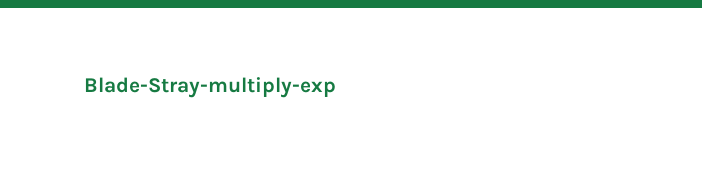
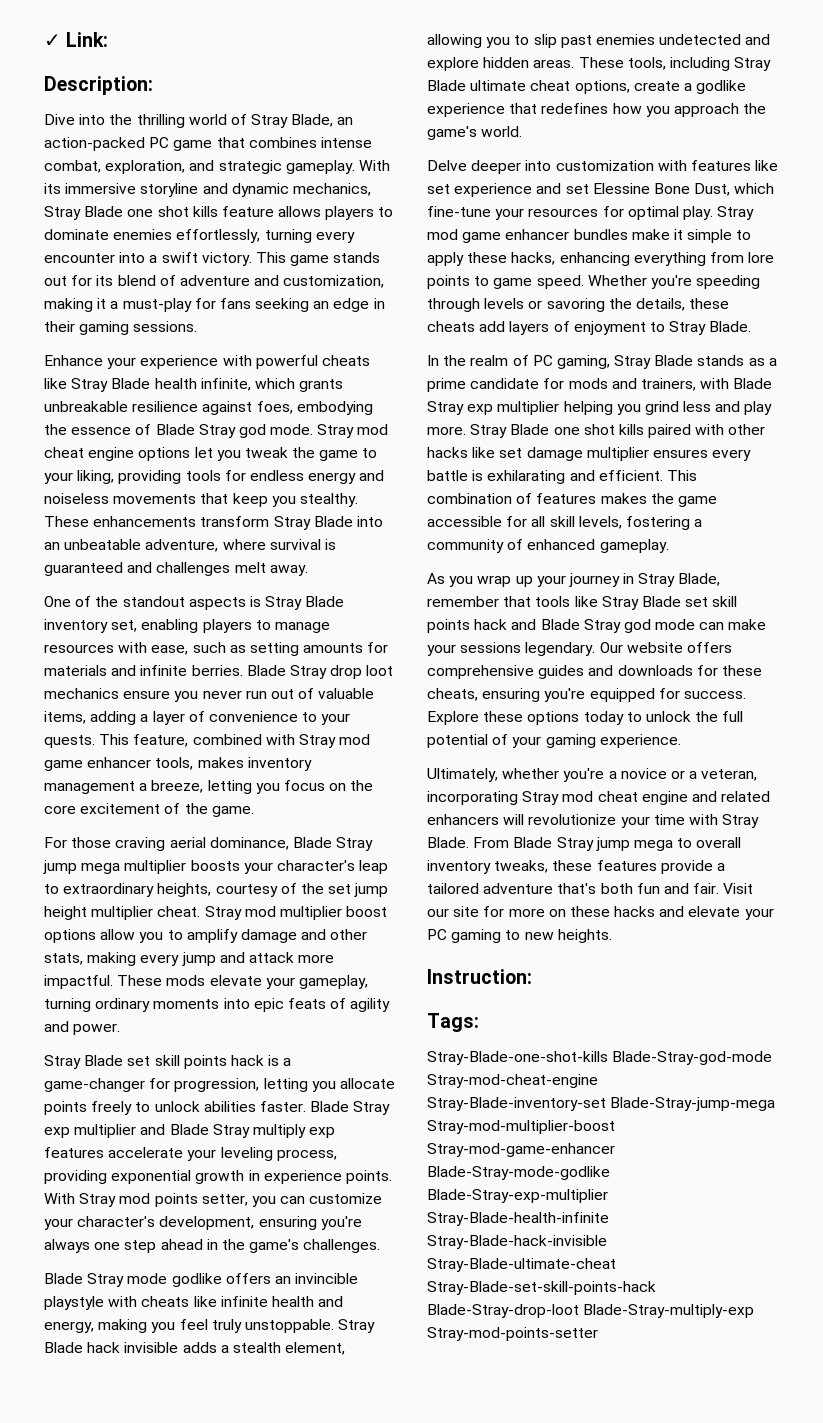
[84,77,336,98] Blade-Stray-multiply-exp -> [44,32,109,47] [44,76,153,95] [44,114,354,128] [44,137,372,151] [44,160,390,174] [44,183,371,197] [44,206,394,220] [44,229,355,243] [44,252,381,266] [44,275,385,288] [44,298,385,312] [44,321,198,335] [44,355,370,369] [44,378,344,392] [44,401,373,415] [44,424,389,438] [44,447,378,461] [44,470,385,484] [44,493,358,507] [44,516,383,530] [44,539,336,552] [44,562,308,576] [44,596,345,610] [44,619,330,633] [44,642,389,656] [44,665,394,679] [44,688,375,702] [44,711,351,725] [44,734,371,748] [44,757,312,771] [44,780,374,794] [44,803,254,817] [44,837,374,851] [43,860,389,874] [44,883,389,897] [44,906,388,920] [44,929,368,943] [44,952,335,966] [44,975,368,989] [44,998,391,1012] [44,1021,121,1035] [44,1055,292,1069] [44,1078,395,1092] [44,1101,391,1115] [44,1124,336,1138] [44,1147,337,1161] [44,1170,392,1184] [44,1193,383,1207] [44,1216,362,1230] [44,1239,381,1253] [44,1273,359,1287] [44,1296,344,1310] [44,1319,376,1333] [44,1342,346,1355] [427,34,771,48] [427,57,772,71] [427,80,747,94] [427,103,767,117] [427,126,523,140] [427,160,779,174] [427,183,775,197] [427,206,755,220] [427,229,752,243] [427,252,775,266] [427,275,761,289] [427,298,730,312] [427,321,752,335] [427,355,777,369] [427,378,773,392] [427,401,773,415] [427,424,766,438] [427,447,752,461] [427,470,697,484] [427,493,717,507] [427,516,703,530] [427,539,669,553] [427,573,721,587] [427,596,738,610] [427,619,767,633] [427,642,732,656] [427,665,762,679] [427,688,746,702] [427,711,744,725] [427,734,681,748] [427,768,758,782] [427,791,771,805] [427,814,760,828] [427,837,742,851] [427,860,725,874] [427,883,754,894] [427,906,774,920] [427,929,612,943] [427,969,532,984] [427,1013,479,1032] [427,1051,773,1065] [427,1074,598,1088] [427,1097,776,1111] [427,1120,615,1134] [427,1143,615,1157] [427,1166,610,1180] [427,1189,608,1203] [427,1212,609,1226] [427,1235,607,1249] [427,1258,616,1272] [427,1281,656,1295] [427,1304,755,1318] [427,1327,598,1341] ✓ Link: // Description: // Dive into the thrilling world of Stray Blade, an action-packed PC game that combines intense combat, exploration, and strategic gameplay. With its immersive storyline and dynamic mechanics, Stray Blade one shot kills feature allows players to dominate enemies effortlessly, turning every encounter into a swift victory. This game stands out for its blend of adventure and customization, making it a must-play for fans seeking an edge in their gaming sessions. // Enhance your experience with powerful cheats like Stray Blade health infinite, which grants unbreakable resilience against foes, embodying the essence of Blade Stray god mode. Stray mod cheat engine options let you tweak the game to your liking, providing tools for endless energy and noiseless movements that keep you stealthy. These enhancements transform Stray Blade into an unbeatable adventure, where survival is guaranteed and challenges melt away. // One of the standout aspects is Stray Blade inventory set, enabling players to manage resources with ease, such as setting amounts for materials and infinite berries. Blade Stray drop loot mechanics ensure you never run out of valuable items, adding a layer of convenience to your quests. This feature, combined with Stray mod game enhancer tools, makes inventory management a breeze, letting you focus on the core excitement of the game. // For those craving aerial dominance, Blade Stray jump mega multiplier boosts your character's leap to extraordinary heights, courtesy of the set jump height multiplier cheat. Stray mod multiplier boost options allow you to amplify damage and other stats, making every jump and attack more impactful. These mods elevate your gameplay, turning ordinary moments into epic feats of agility and power. // Stray Blade set skill points hack is a game-changer for progression, letting you allocate points freely to unlock abilities faster. Blade Stray exp multiplier and Blade Stray multiply exp features accelerate your leveling process, providing exponential growth in experience points. With Stray mod points setter, you can customize your character's development, ensuring you're always one step ahead in the game's challenges. // Blade Stray mode godlike offers an invincible playstyle with cheats like infinite health and energy, making you feel truly unstoppable. Stray Blade hack invisible adds a stealth element, allowing you to slip past enemies undetected and explore hidden areas. These tools, including Stray Blade ultimate cheat options, create a godlike experience that redefines how you approach the game's world. // Delve deeper into customization with features like set experience and set Elessine Bone Dust, which fine-tune your resources for optimal play. Stray mod game enhancer bundles make it simple to apply these hacks, enhancing everything from lore points to game speed. Whether you're speeding through levels or savoring the details, these cheats add layers of enjoyment to Stray Blade. // In the realm of PC gaming, Stray Blade stands as a prime candidate for mods and trainers, with Blade Stray exp multiplier helping you grind less and play more. Stray Blade one shot kills paired with other hacks like set damage multiplier ensures every battle is exhilarating and efficient. This combination of features makes the game accessible for all skill levels, fostering a community of enhanced gameplay. // As you wrap up your journey in Stray Blade, remember that tools like Stray Blade set skill points hack and Blade Stray god mode can make your sessions legendary. Our website offers comprehensive guides and downloads for these cheats, ensuring you're equipped for success. Explore these options today to unlock the full potential of your gaming experience. // Ultimately, whether you're a novice or a veteran, incorporating Stray mod cheat engine and related enhancers will revolutionize your time with Stray Blade. From Blade Stray jump mega to overall inventory tweaks, these features provide a tailored adventure that's both fun and fair. Visit our site for more on these hacks and elevate your PC gaming to new heights. // Instruction: // Tags: // Stray-Blade-one-shot-kills Blade-Stray-god-mode Stray-mod-cheat-engine Stray-Blade-inventory-set Blade-Stray-jump-mega Stray-mod-multiplier-boost Stray-mod-game-enhancer Blade-Stray-mode-godlike Blade-Stray-exp-multiplier Stray-Blade-health-infinite Stray-Blade-hack-invisible Stray-Blade-ultimate-cheat Stray-Blade-set-skill-points-hack Blade-Stray-drop-loot Blade-Stray-multiply-exp Stray-mod-points-setter

